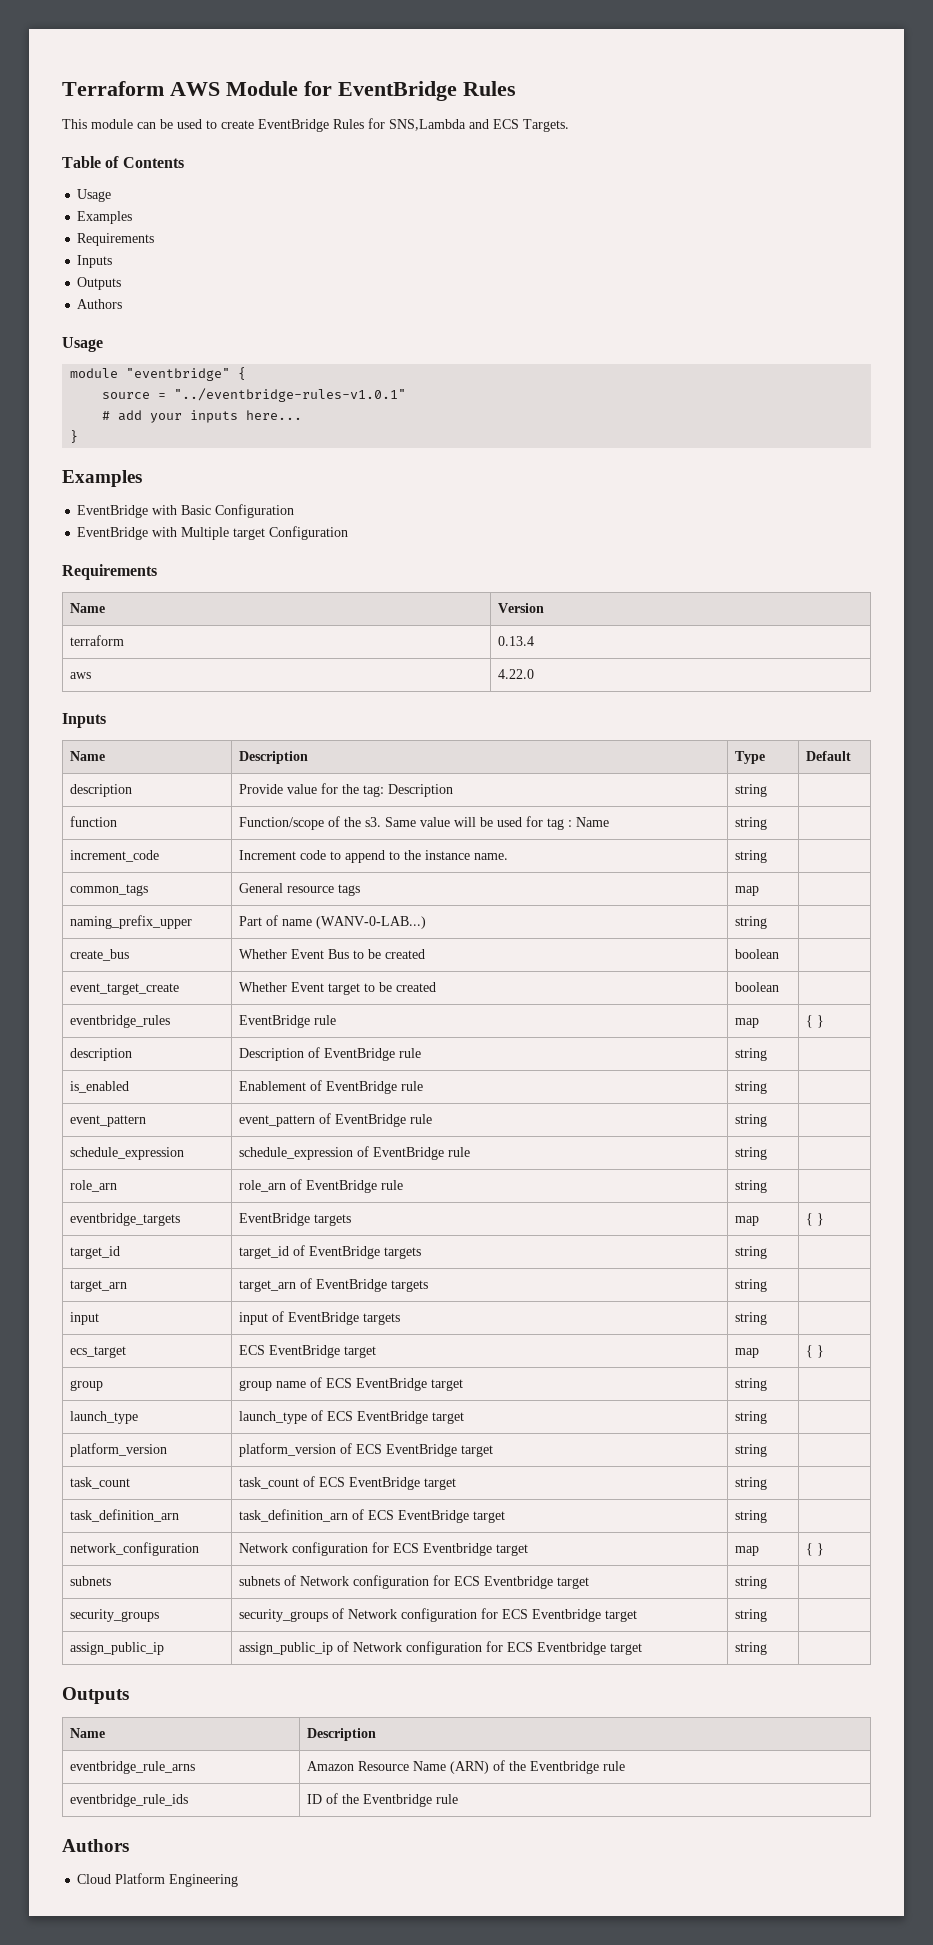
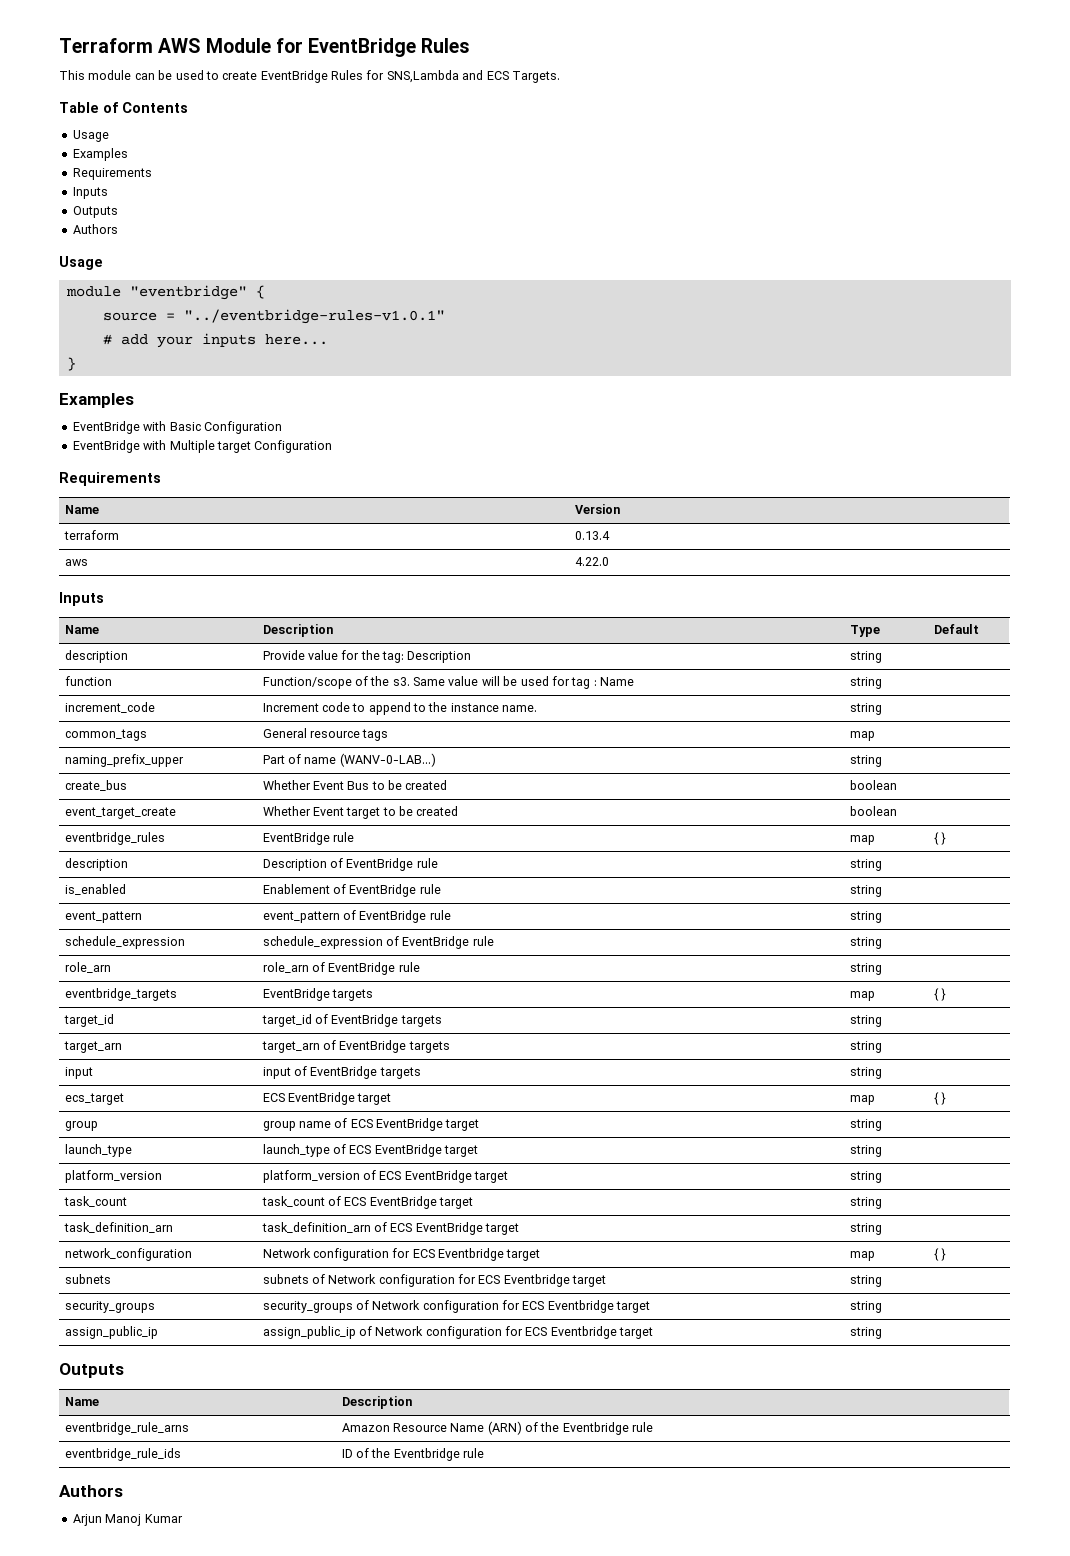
[77,1873,239,1887] Cloud Platform Engineering -> [72,1514,183,1526] Arjun Manoj Kumar

